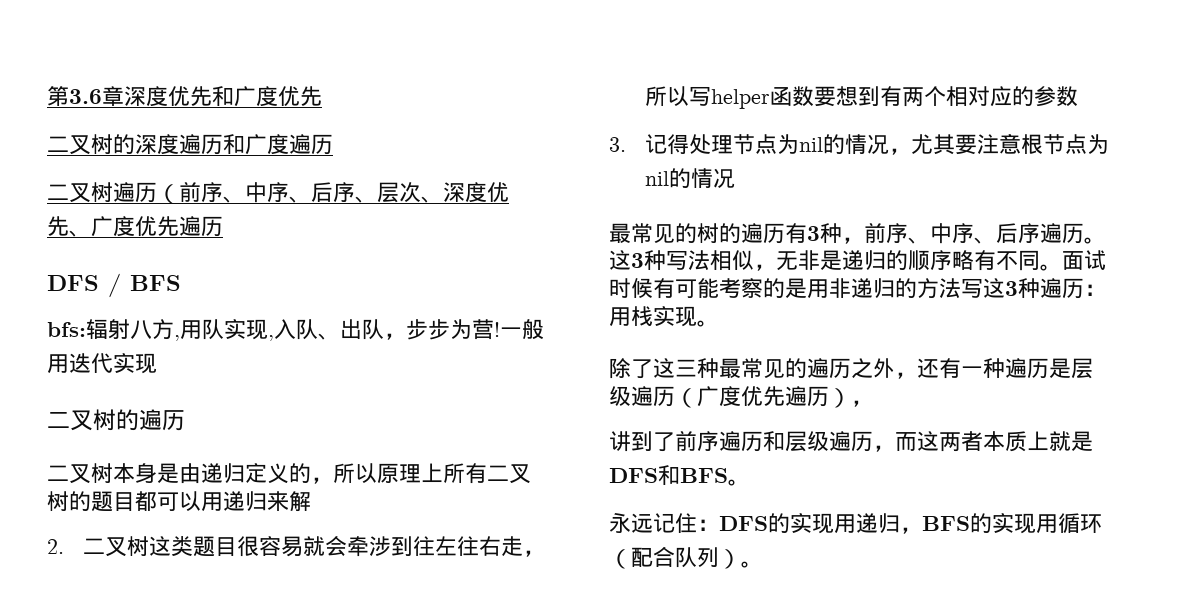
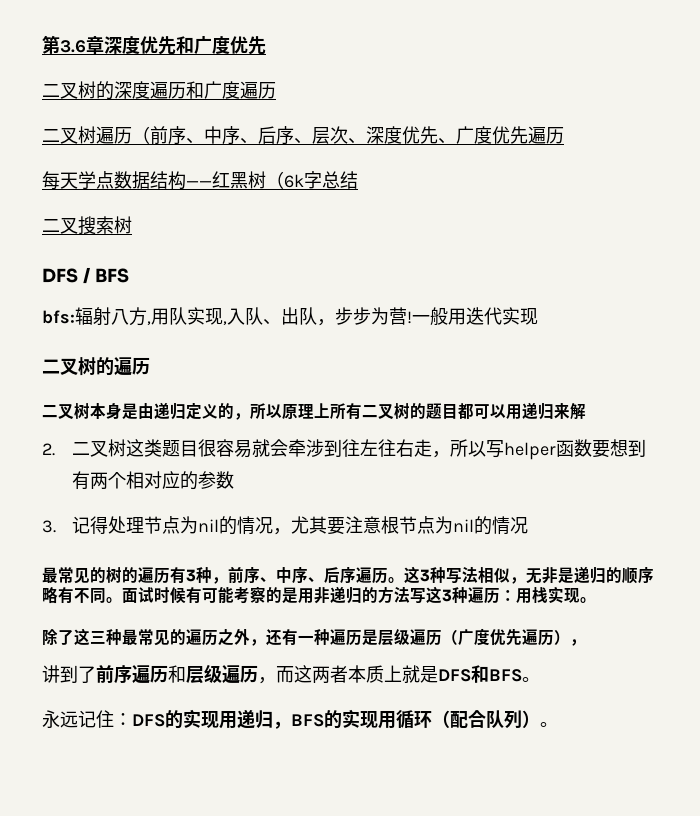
(223, 226) none -> [42,171,358,190] [42,216,132,235] // 每天学点数据结构——红黑树（6k字总结 // 二叉搜索树

